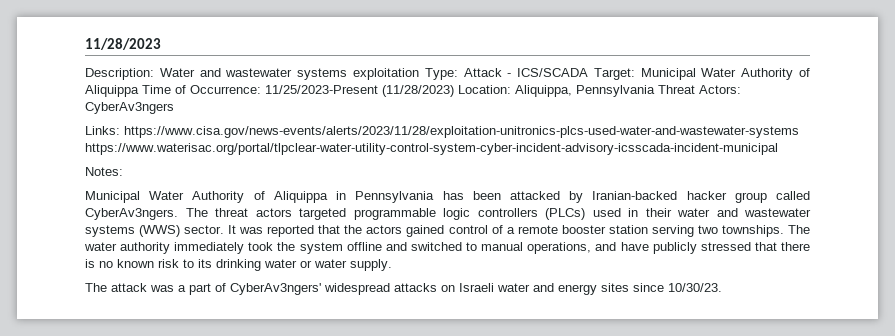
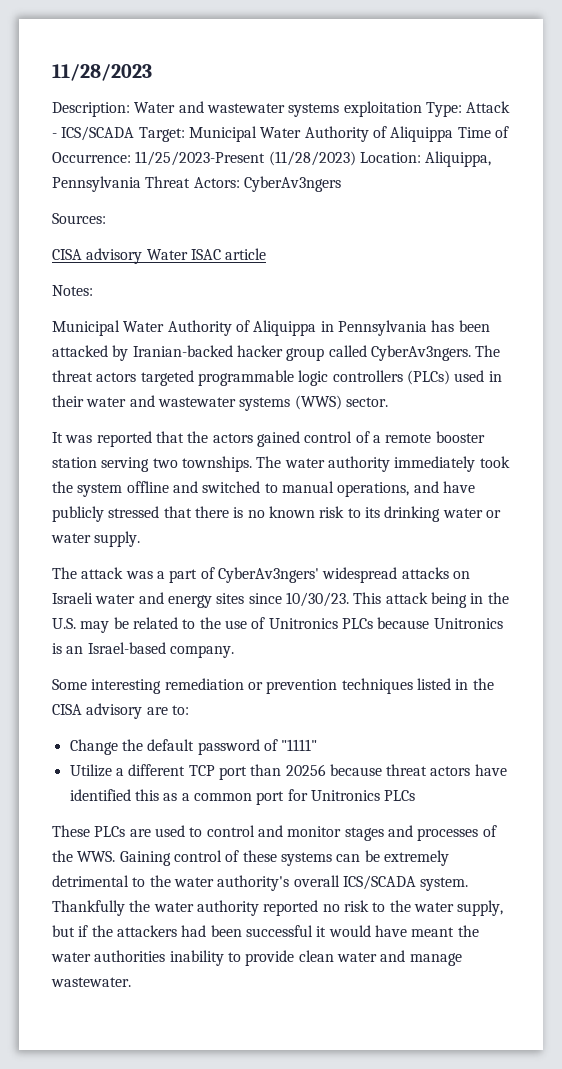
[85,126,799,138] [85,143,778,155] Links: https://www.cisa.gov/news-events/alerts/2023/11/28/exploitation-unitronics-plcs-used-water-and-wastewater-systems https://www.waterisac.org/portal/tlpclear-water-utility-control-system-cyber-incident-advisory-icsscada-incident-municipal -> [52,213,106,224] [52,248,267,264] Sources: // CISA advisory Water ISAC article
(225, 229) none -> (388, 402) //
(722, 287) none -> [353,592,509,608] [52,617,503,633] [52,642,234,658] [52,678,494,694] [52,703,189,719] [69,739,318,755] [69,764,507,780] [69,789,416,805] [52,825,497,841] [52,850,449,866] [52,875,469,891] [52,900,504,916] [52,925,479,937] [51,950,462,966] [51,977,131,987] This attack being in the U.S. may be related to the use of Unitronics PLCs because Unitronics is an Israel-based company. // Some interesting remediation or prevention techniques listed in the CISA advisory are to: // Change the default password of "1111" // Utilize a different TCP port than 20256 because threat actors have identified this as a common port for Unitronics PLCs // These PLCs are used to control and monitor stages and processes of the WWS. Gaining control of these systems can be extremely detrimental to the water authority's overall ICS/SCADA system. Thankfully the water authority reported no risk to the water supply, but if the attackers had been successful it would have meant the water authorities inability to provide clean water and manage wastewater.

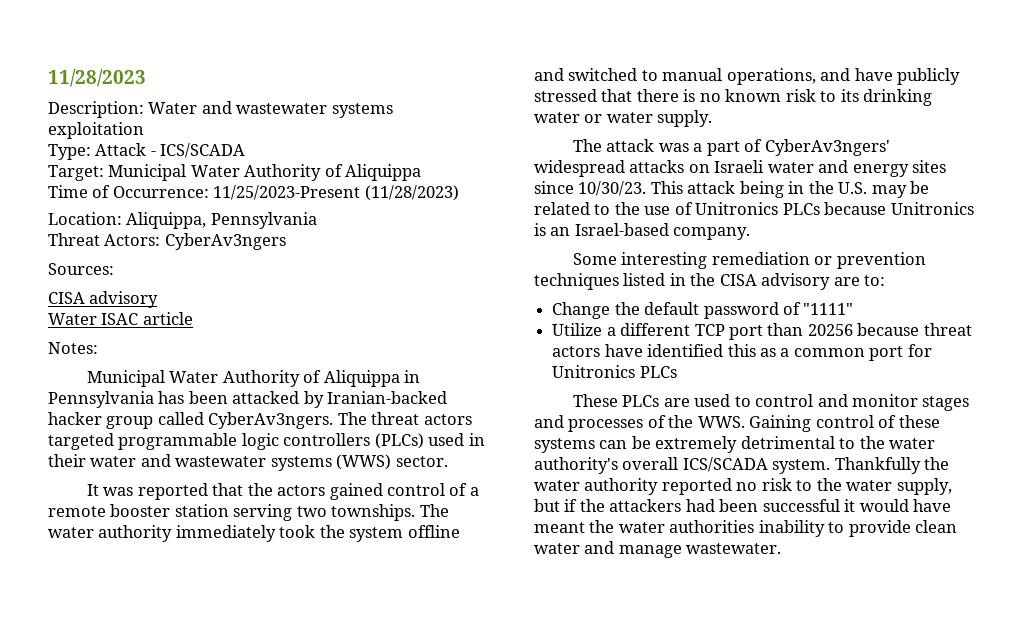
(422, 109) none -> (144, 130) //
(135, 133) none -> (246, 150) //
(454, 134) none -> (422, 172) //
(356, 158) none -> (459, 193) //
(141, 184) none -> (317, 220) //
(143, 256) none -> (159, 299) //

